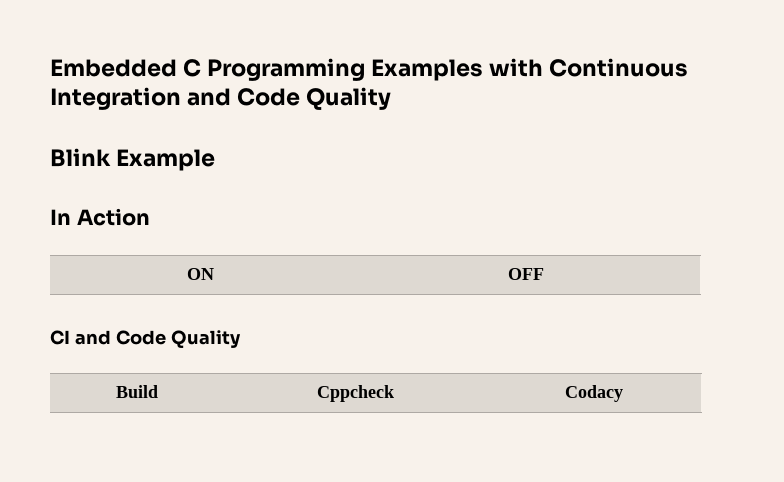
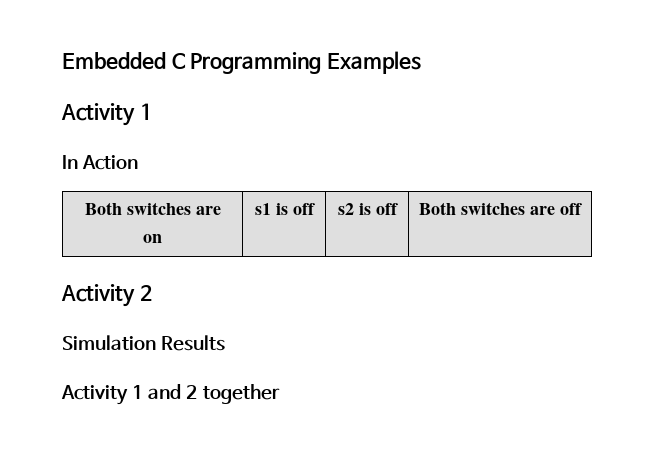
[489,58,689,77] [50,87,392,110] [50,148,216,171] [50,208,150,226] [187,268,214,280] [507,268,544,280] [50,330,241,348] [116,385,158,398] [316,385,394,402] [565,385,623,402] with Continuous Integration and Code Quality // Blink Example // In Action // ON | OFF // CI and Code Quality // Build | Cppcheck | Codacy -> [61,103,152,126] [62,155,139,170] [84,202,221,215] [143,234,162,243] [254,203,315,215] [337,203,398,215] [419,202,582,215] [61,284,152,307] [62,335,226,351] [61,384,280,405] // Activity 1 // In Action // Both switches are on | s1 is off | s2 is off | Both switches are off // Activity 2 // Simulation Results // Activity 1 and 2 together

